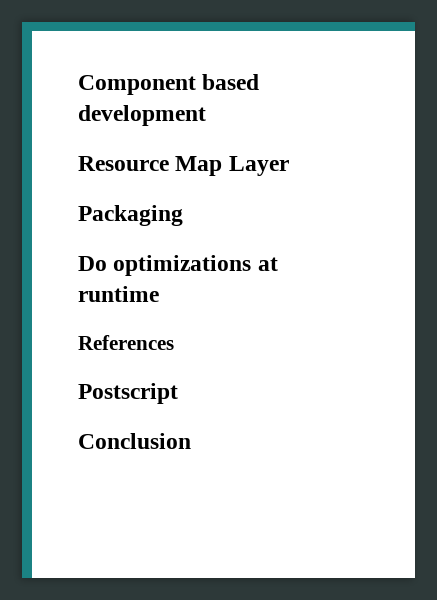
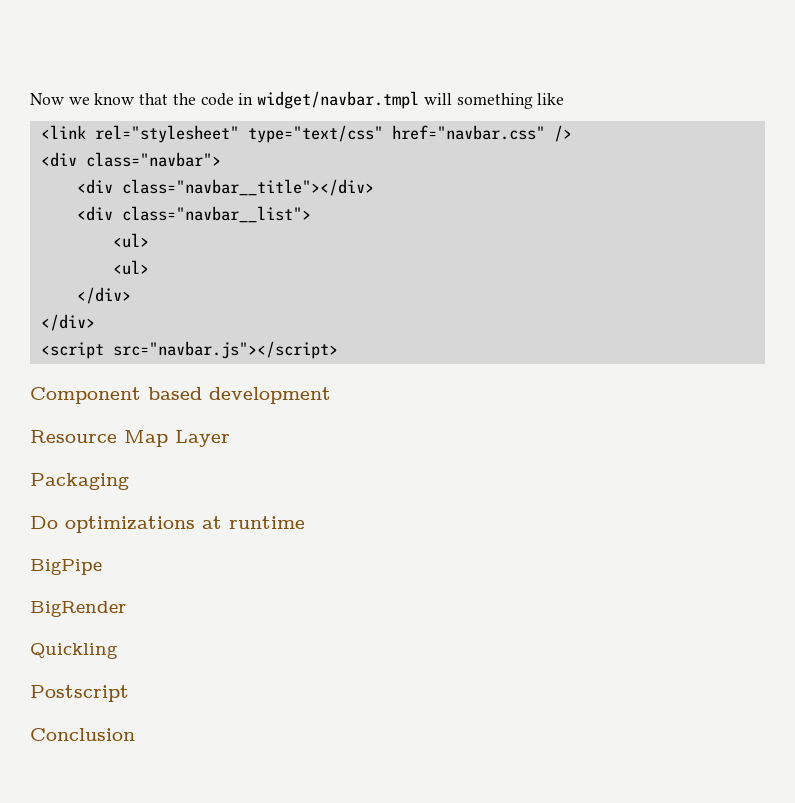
(78, 85) none -> [30,91,565,109] [40,125,572,143] [40,152,221,167] [76,179,374,196] [76,206,311,223] [112,233,149,248] [112,260,149,275] [76,287,131,304] [40,314,95,331] [40,341,338,359] Now we know that the code in widget/navbar.tmpl will something like // <link rel="stylesheet" type="text/css" href="navbar.css" /> // <div class="navbar"> // <div class="navbar__title"></div> // <div class="navbar__list"> // <ul> // <ul> // </div> // </div> // <script src="navbar.js"></script> //
[78,335,174,350] References -> [30,559,102,575] [30,601,126,617] [30,643,118,659] BigPipe // BigRender // Quickling

